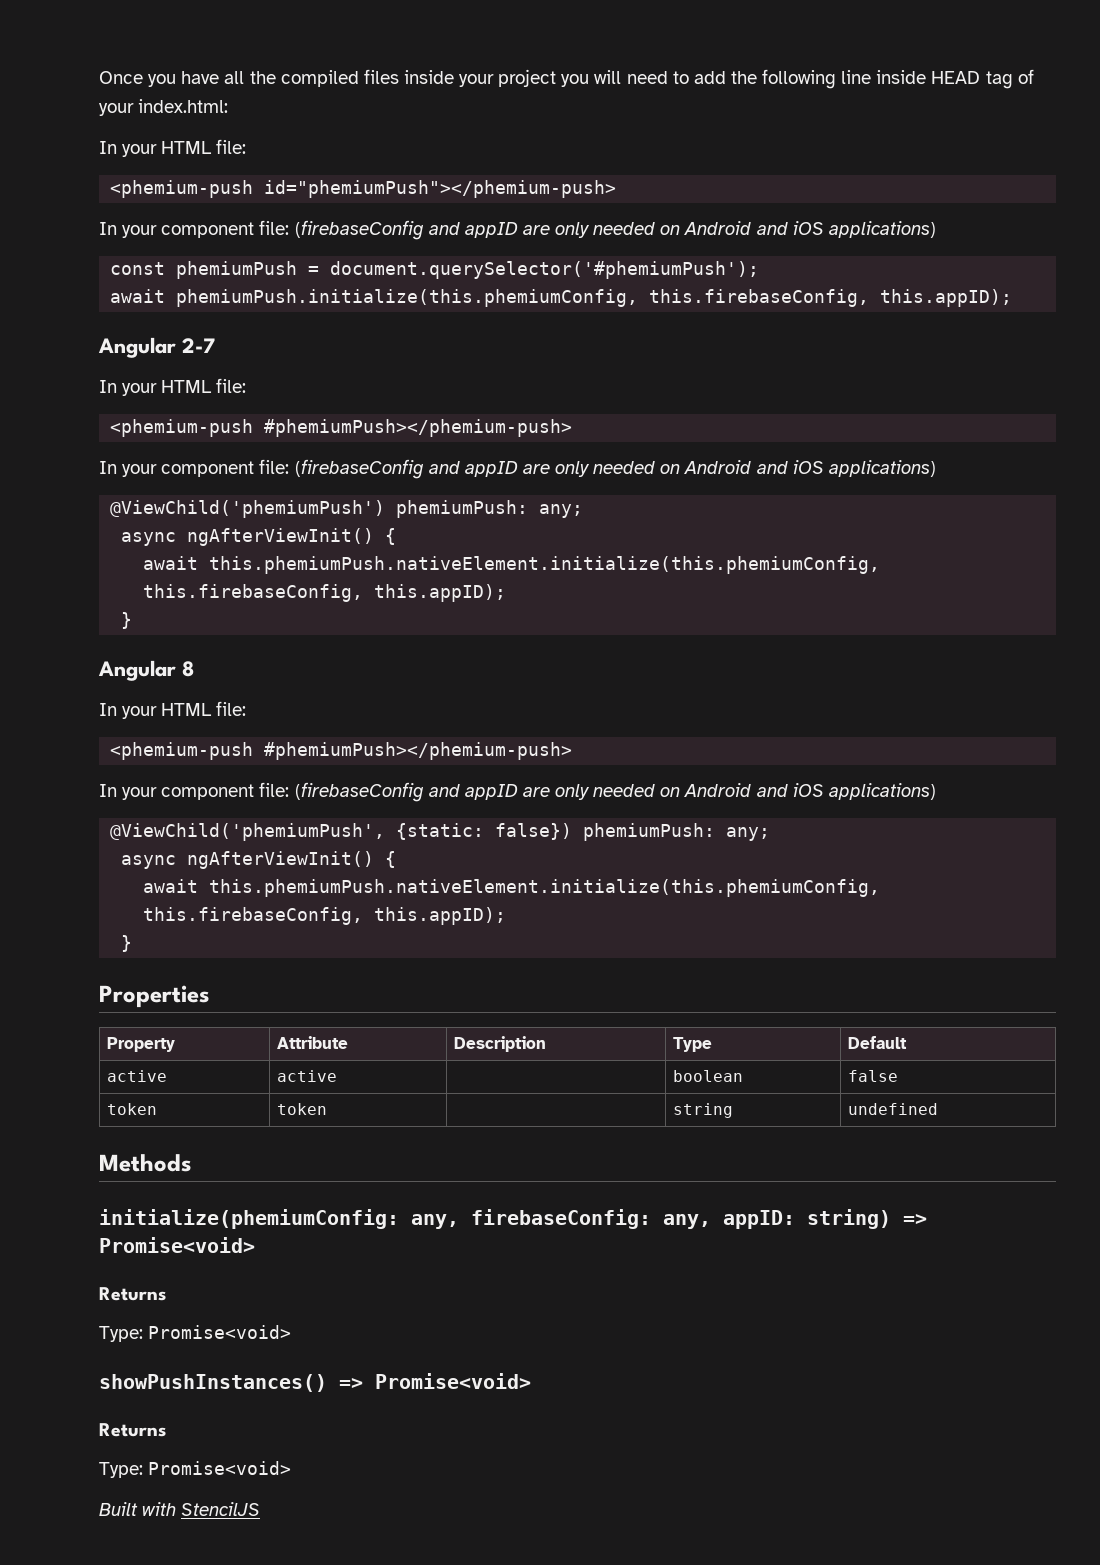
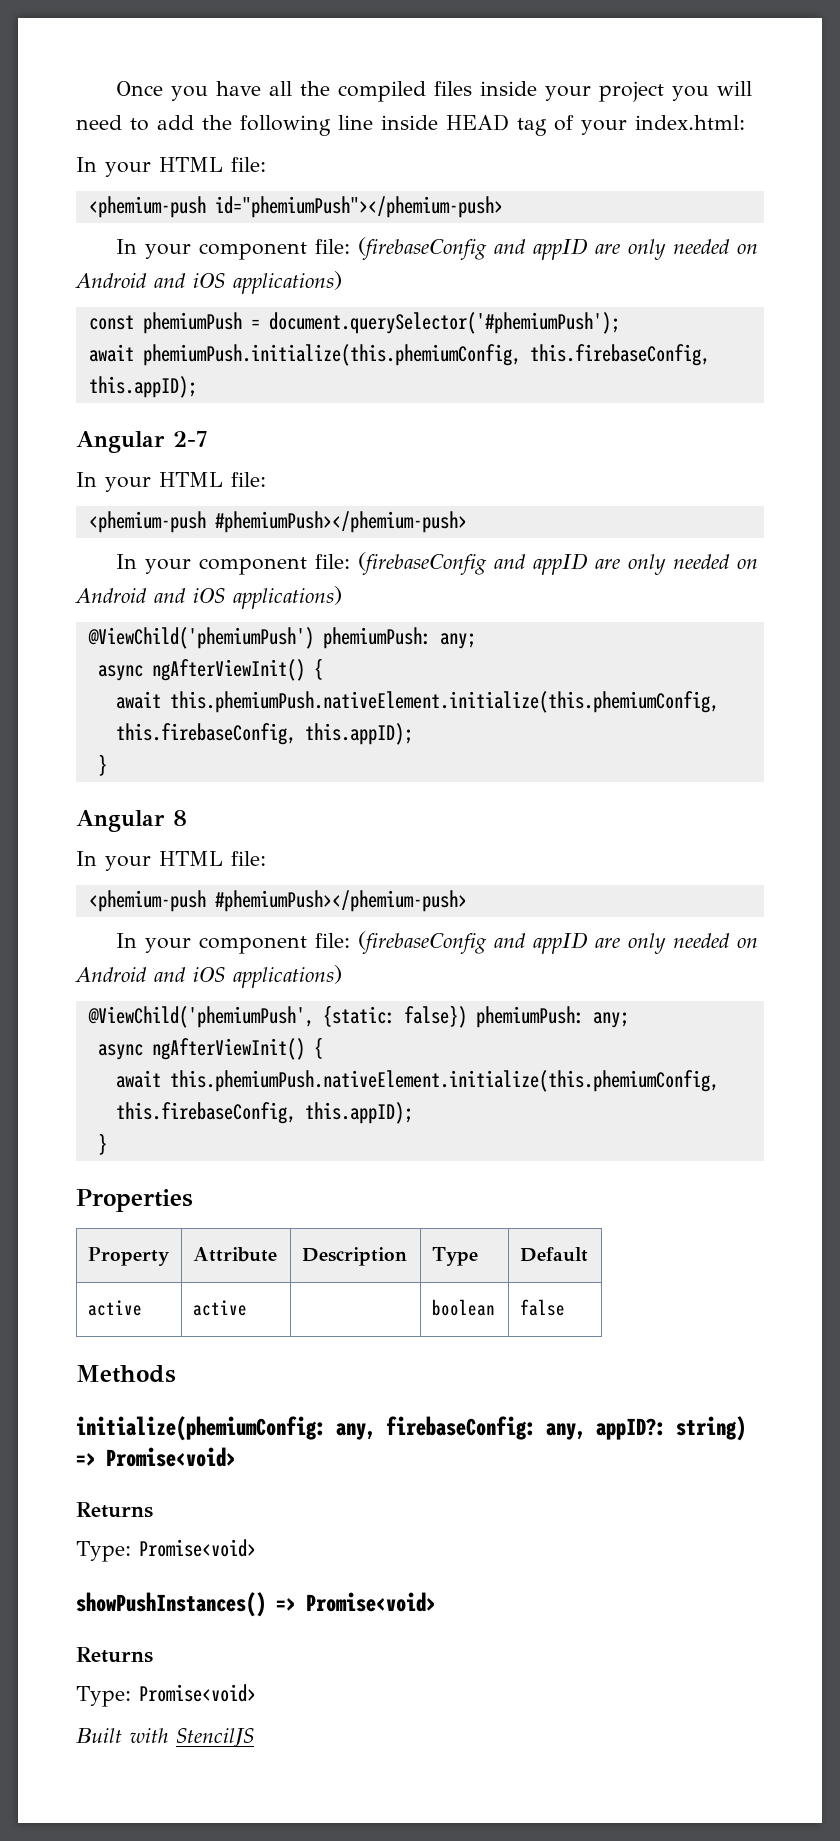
[106,1103,157,1115] [276,1103,327,1115] [672,1103,733,1118] [847,1103,938,1115] // token | token | | string | undefined -> (565, 1307) none
[723,1210,795,1229] appID: -> [596,1418,666,1440] appID?:

